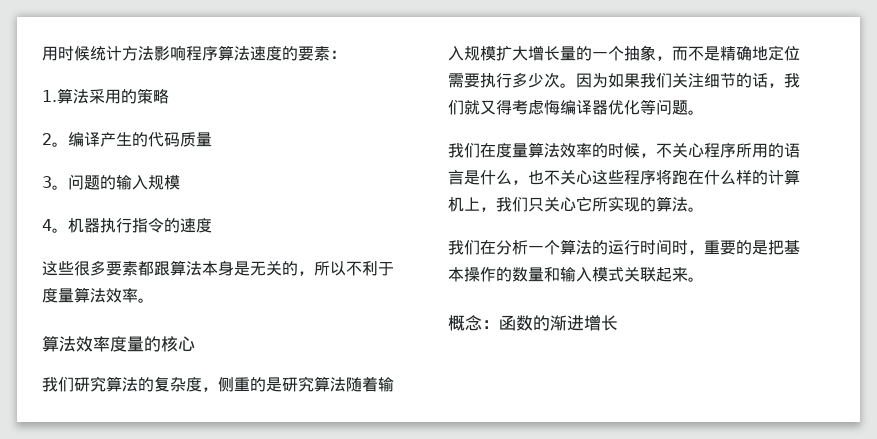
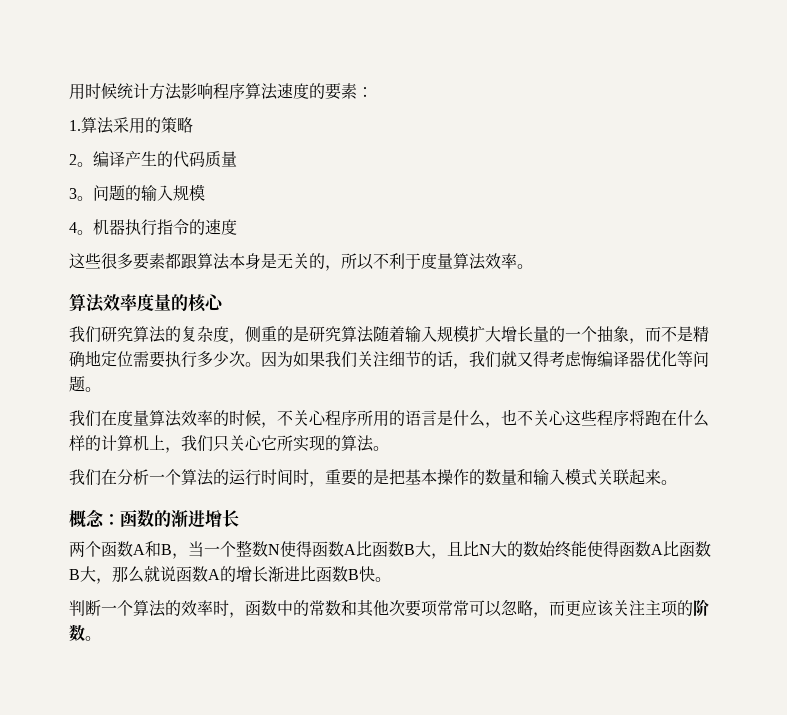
(618, 323) none -> [69,540,711,559] [69,566,391,584] [69,599,709,618] [69,624,101,642] // 两个函数A和B，当一个整数N使得函数A比函数B大，且比N大的数始终能使得函数A比函数B大，那么就说函数A的增长渐进比函数B快。 // 判断一个算法的效率时，函数中的常数和其他次要项常常可以忽略，而更应该关注主项的阶数。

